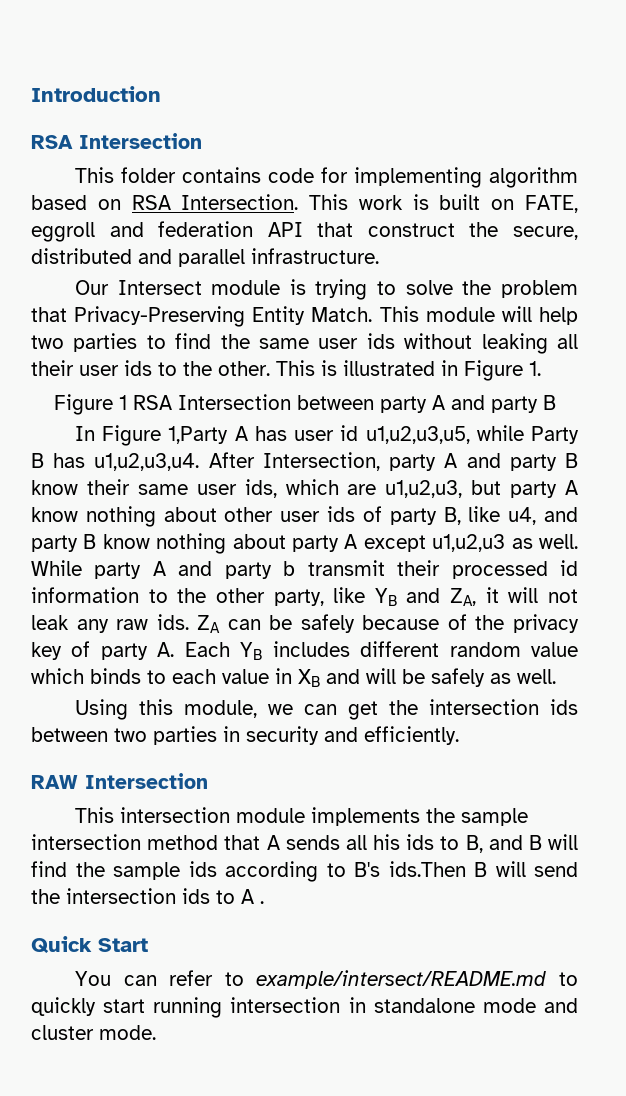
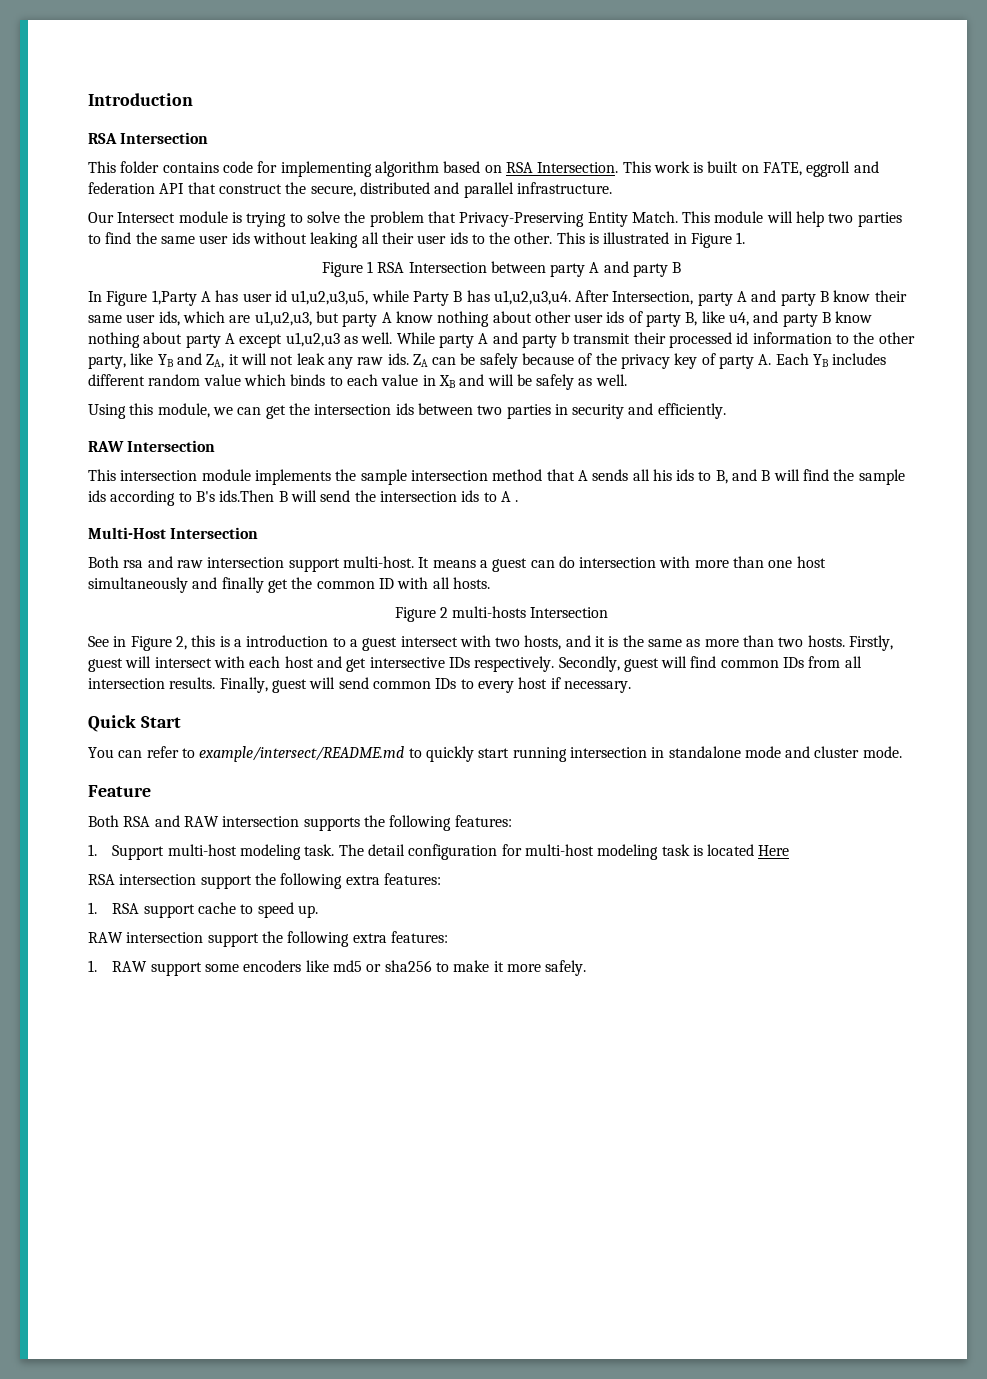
(264, 902) none -> [88,527,259,539] [88,556,826,572] [88,577,490,593] [394,606,609,622] [88,635,894,651] [88,656,862,672] [88,677,631,693] // Multi-Host Intersection // Both rsa and raw intersection support multi-host. It means a guest can do intersection with more than one host simultaneously and finally get the common ID with all hosts. // Figure 2 multi-hosts Intersection // See in Figure 2, this is a introduction to a guest intersect with two hosts, and it is the same as more than two hosts. Firstly, guest will intersect with each host and get intersective IDs respectively. Secondly, guest will find common IDs from all intersection results. Finally, guest will send common IDs to every host if necessary.
(156, 1032) none -> [88,785,151,797] [88,815,512,831] [88,844,790,860] [88,873,441,889] [88,902,318,918] [88,931,448,947] [88,960,587,976] // Feature // Both RSA and RAW intersection supports the following features: // 1. Support multi-host modeling task. The detail configuration for multi-host modeling task is located Here // RSA intersection support the following extra features: // 1. RSA support cache to speed up. // RAW intersection support the following extra features: // 1. RAW support some encoders like md5 or sha256 to make it more safely.

